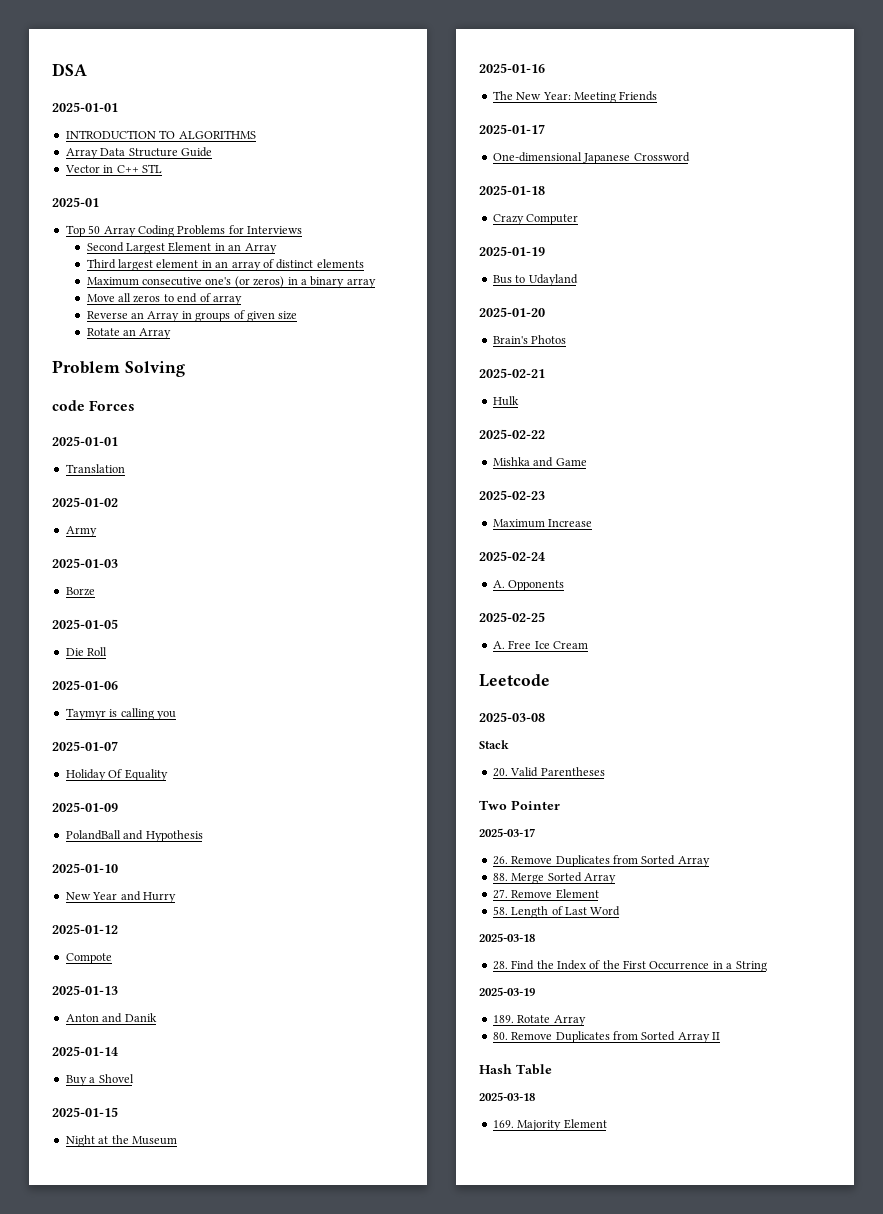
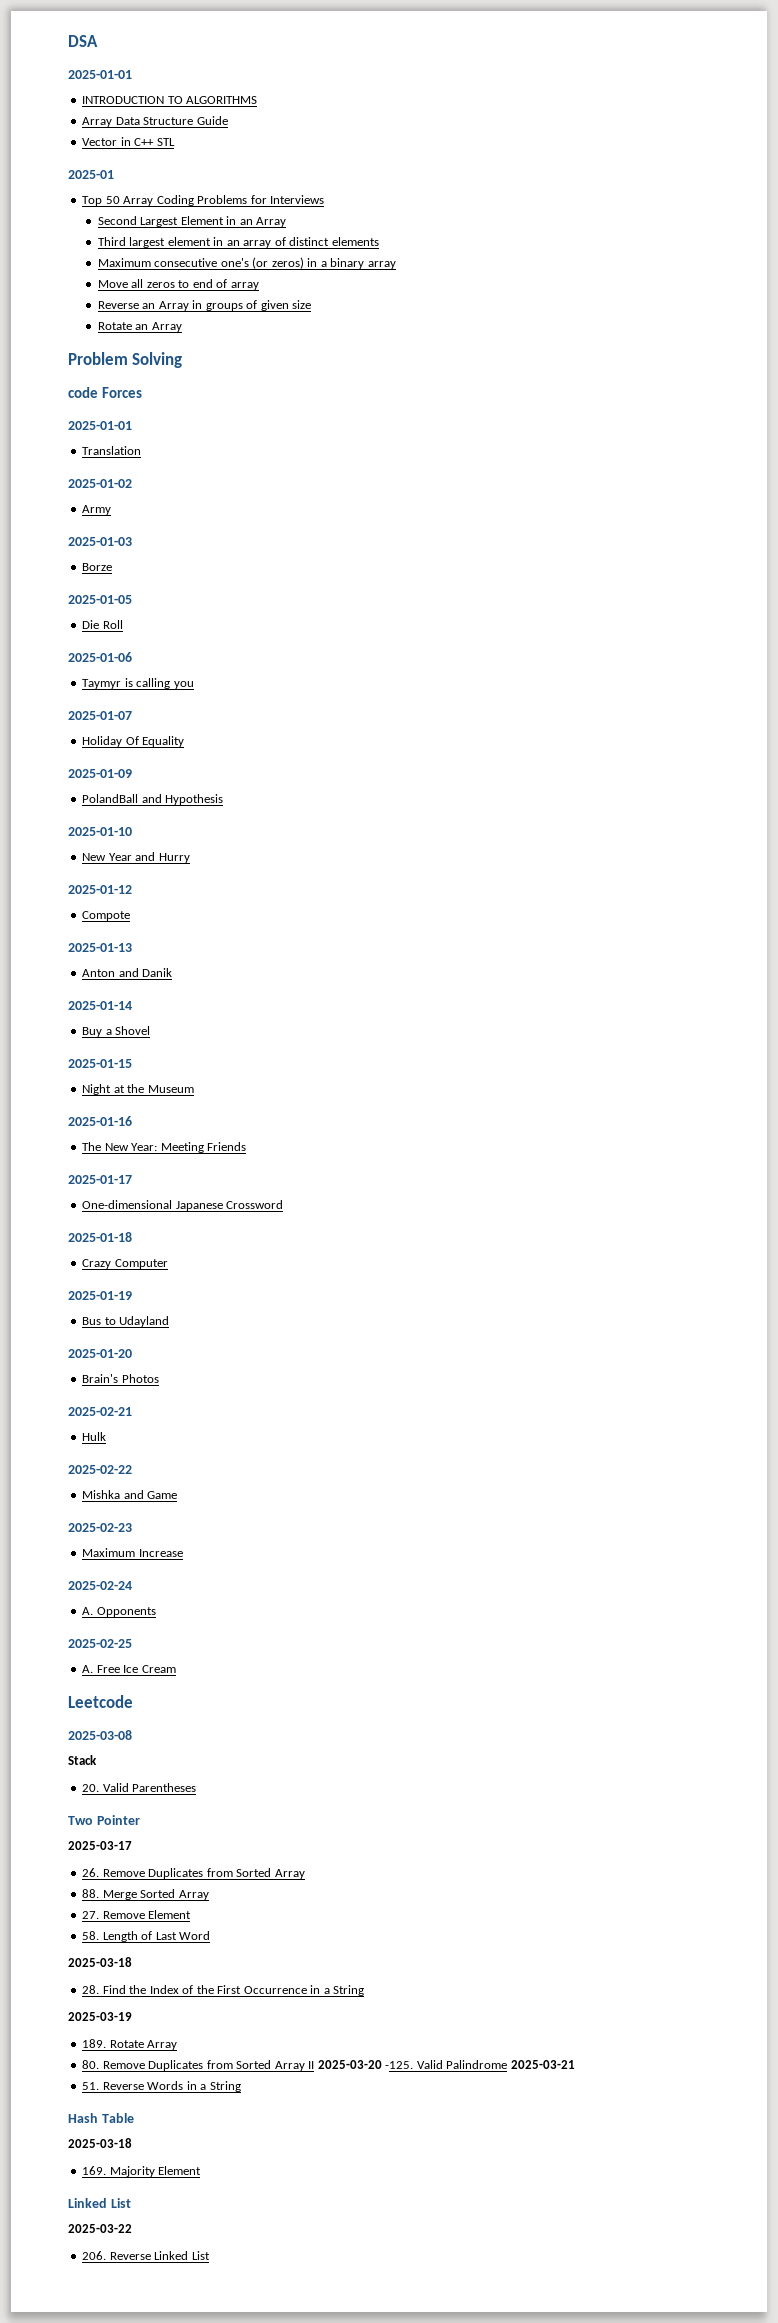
(720, 1036) none -> [317,2060,575,2069] [82,2081,241,2092] 2025-03-20 -125. Valid Palindrome 2025-03-21 // 51. Reverse Words in a String
(607, 1124) none -> [68,2198,131,2208] [68,2224,132,2233] [82,2251,210,2260] // Linked List // 2025-03-22 // 206. Reverse Linked List

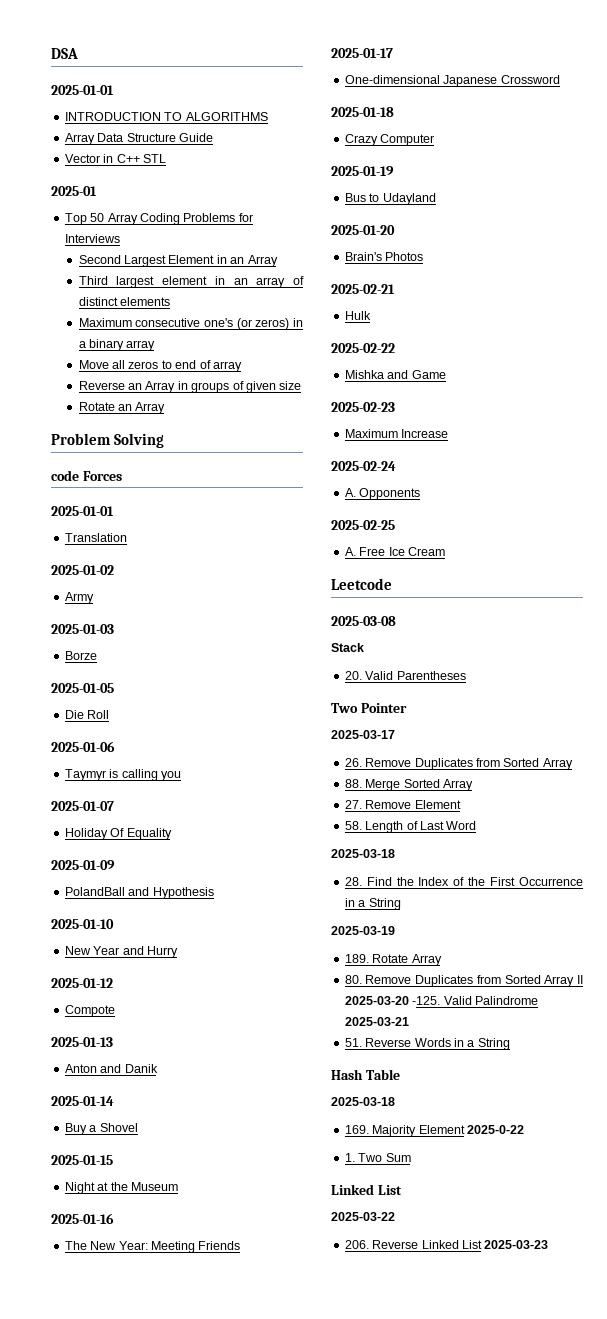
(202, 2170) none -> [466,1125,524,1134] [344,1153,411,1162] 2025-0-22 // 1. Two Sum
(210, 2255) none -> [484,1240,549,1249] 2025-03-23

